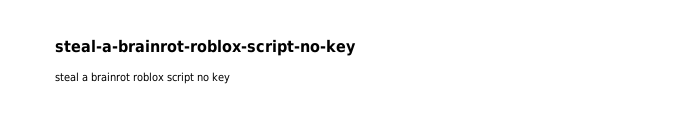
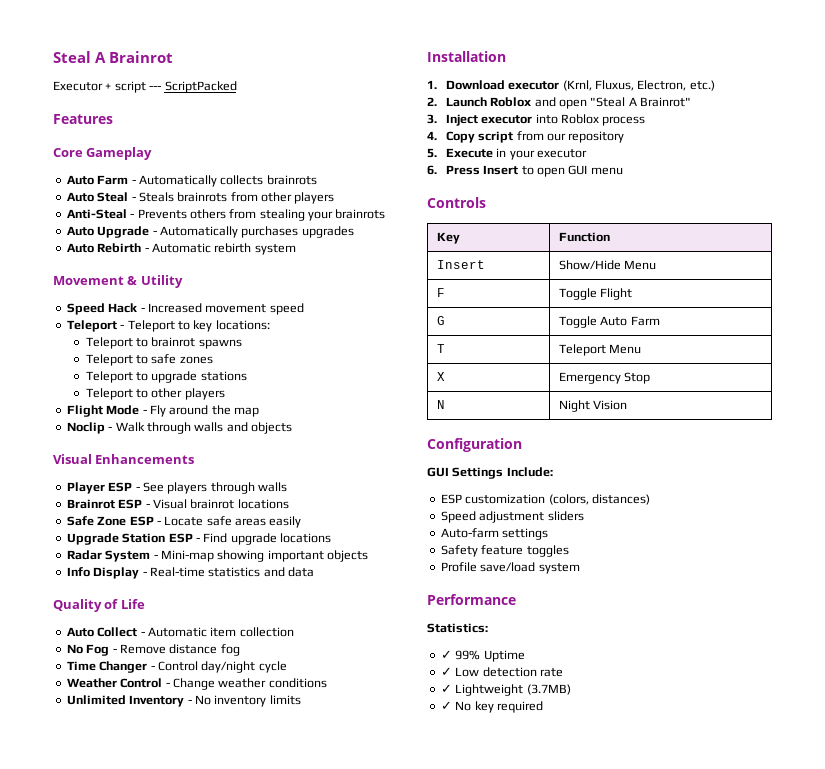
[55,39,356,56] [55,72,230,84] steal-a-brainrot-roblox-script-no-key // steal a brainrot roblox script no key -> [53,51,173,63] [53,81,237,93] [53,114,113,124] [53,147,153,160] [66,175,317,187] [66,192,335,204] [66,209,386,221] [66,226,354,238] [66,243,296,255] [53,275,183,288] [66,303,304,315] [66,320,270,332] [85,337,242,349] [85,354,213,366] [85,371,247,383] [85,388,225,400] [66,405,259,417] [66,422,292,434] [53,454,195,464] [66,482,287,494] [66,499,289,509] [66,516,302,528] [66,533,331,545] [66,550,368,562] [66,567,314,579] [53,599,145,612] [66,627,294,637] [66,644,240,656] [66,661,287,673] [66,678,327,690] [66,695,301,707] [427,51,506,62] [427,80,715,91] [427,97,692,109] [427,114,646,126] [427,131,625,143] [427,148,588,160] [427,165,623,177] [427,197,486,208] [436,232,460,244] [558,232,610,242] [436,260,485,269] [558,260,657,270] [436,288,445,297] [558,288,633,300] [436,316,445,325] [558,316,660,328] [436,344,445,353] [558,344,642,356] [436,372,445,381] [558,372,651,384] [436,400,445,409] [558,400,628,412] [427,438,522,452] [427,467,553,479] [440,494,650,505] [440,511,584,523] [440,528,549,540] [440,545,569,557] [440,562,580,574] [427,594,516,605] [427,623,488,633] [440,650,525,662] [440,667,563,677] [440,684,571,696] [440,701,543,713] Steal A Brainrot // Executor + script --- ScriptPacked // Features // Core Gameplay // Auto Farm - Automatically collects brainrots // Auto Steal - Steals brainrots from other players // Anti-Steal - Prevents others from stealing your brainrots // Auto Upgrade - Automatically purchases upgrades // Auto Rebirth - Automatic rebirth system // Movement & Utility // Speed Hack - Increased movement speed // Teleport - Teleport to key locations: // Teleport to brainrot spawns // Teleport to safe zones // Teleport to upgrade stations // Teleport to other players // Flight Mode - Fly around the map // Noclip - Walk through walls and objects // Visual Enhancements // Player ESP - See players through walls // Brainrot ESP - Visual brainrot locations // Safe Zone ESP - Locate safe areas easily // Upgrade Station ESP - Find upgrade locations // Radar System - Mini-map showing important objects // Info Display - Real-time statistics and data // Quality of Life // Auto Collect - Automatic item collection // No Fog - Remove distance fog // Time Changer - Control day/night cycle // Weather Control - Change weather conditions // Unlimited Inventory - No inventory limits // Installation // 1. Download executor (Krnl, Fluxus, Electron, etc.) // 2. Launch Roblox and open "Steal A Brainrot" // 3. Inject executor into Roblox process // 4. Copy script from our repository // 5. Execute in your executor // 6. Press Insert to open GUI menu // Controls // Key | Function // Insert | Show/Hide Menu // F | Toggle Flight // G | Toggle Auto Farm // T | Teleport Menu // X | Emergency Stop // N | Night Vision // Configuration // GUI Settings Include: // ESP customization (colors, distances) // Speed adjustment sliders // Auto-farm settings // Safety feature toggles // Profile save/load system // Performance // Statistics: // ✓ 99% Uptime // ✓ Low detection rate // ✓ Lightweight (3.7MB) // ✓ No key required

